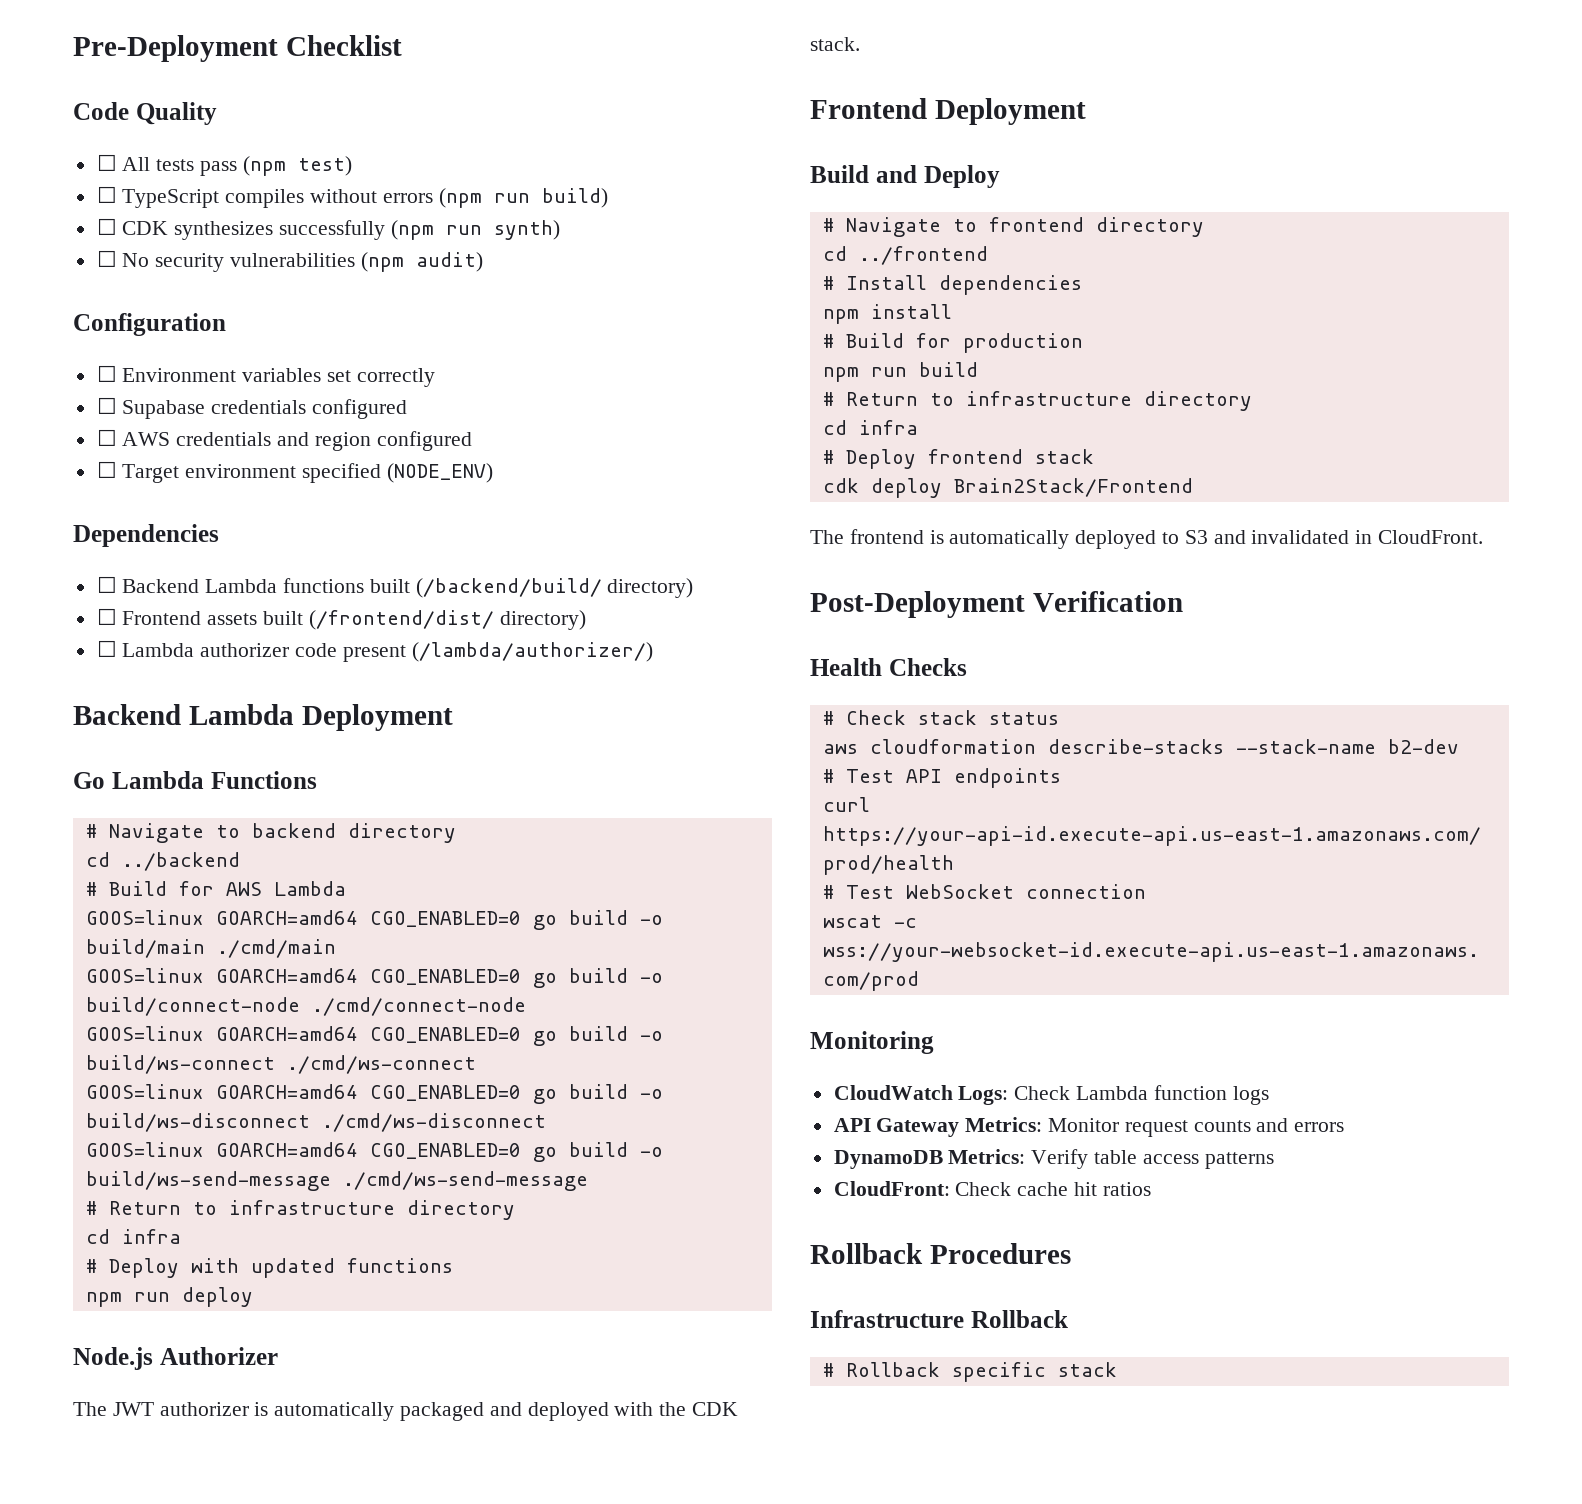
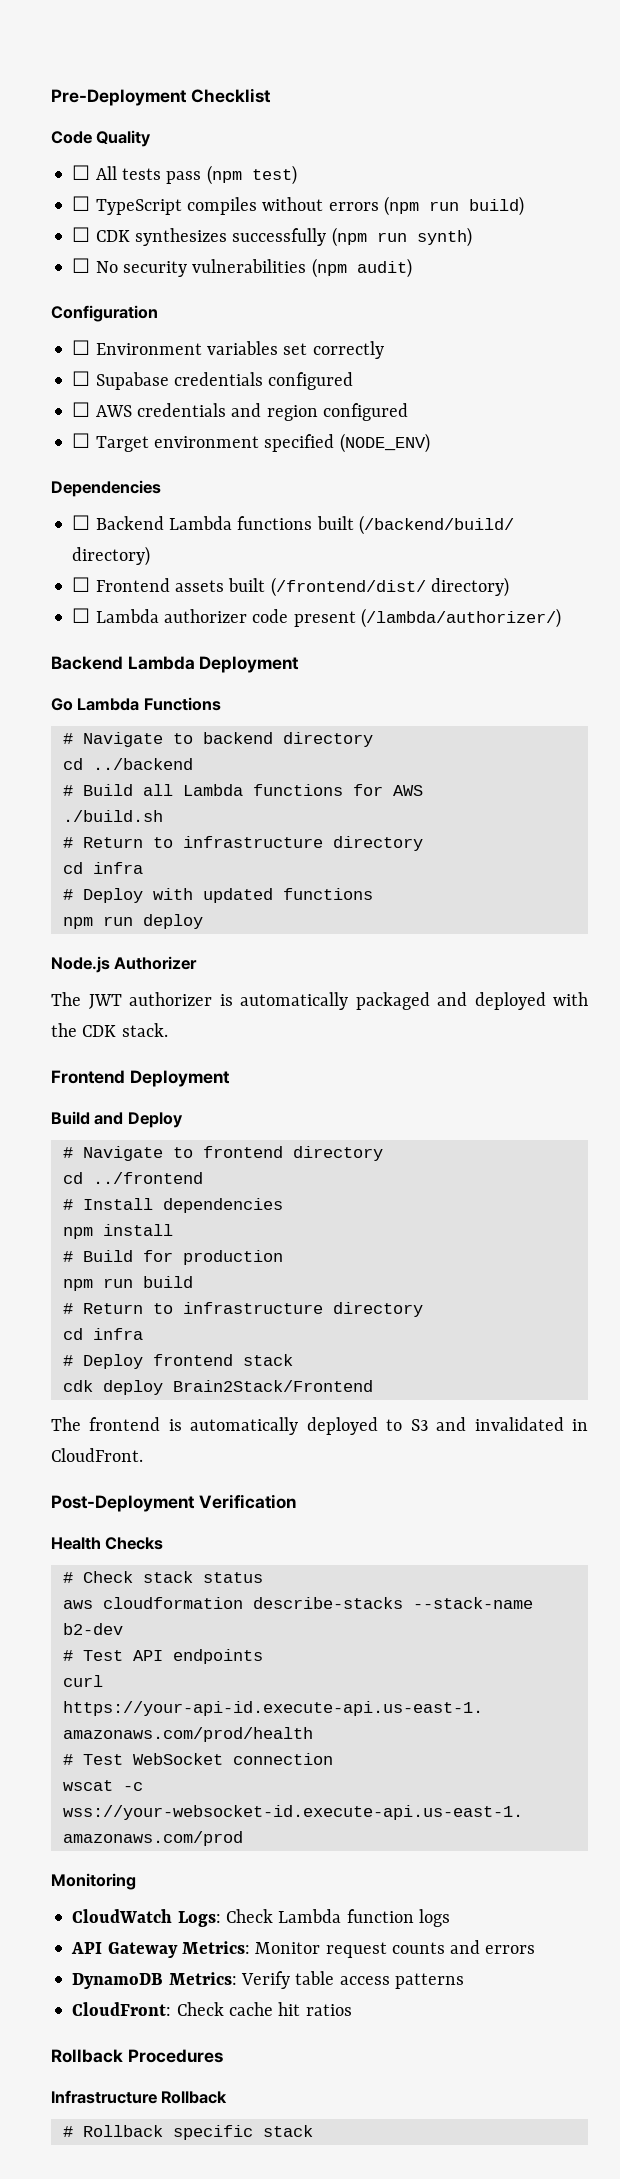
(167, 888) none -> [142,784,343,796] all Lambda functions
[273,881,346,896] [85,910,663,930] [85,939,336,958] [85,968,663,988] [85,997,526,1016] [85,1026,663,1046] [85,1055,476,1074] [85,1084,663,1104] [85,1113,546,1132] [85,1142,663,1162] [85,1171,588,1191] Lambda // GOOS=linux GOARCH=amd64 CGO_ENABLED=0 go build -o build/main ./cmd/main // GOOS=linux GOARCH=amd64 CGO_ENABLED=0 go build -o build/connect-node ./cmd/connect-node // GOOS=linux GOARCH=amd64 CGO_ENABLED=0 go build -o build/ws-connect ./cmd/ws-connect // GOOS=linux GOARCH=amd64 CGO_ENABLED=0 go build -o build/ws-disconnect ./cmd/ws-disconnect // GOOS=linux GOARCH=amd64 CGO_ENABLED=0 go build -o build/ws-send-message ./cmd/ws-send-message -> [62,810,163,822] // ./build.sh

